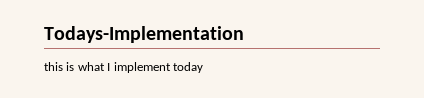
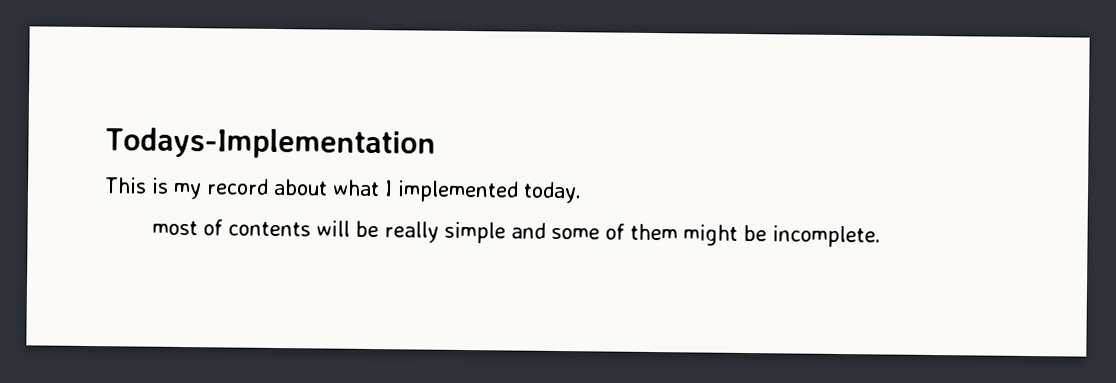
[44,62,203,73] this is what I implement today -> [104,177,582,204] [152,219,882,248] This is my record about what I implemented today. // most of contents will be really simple and some of them might be incomplete.

